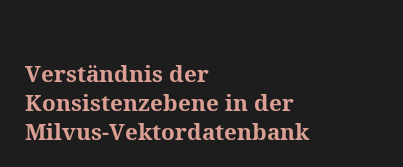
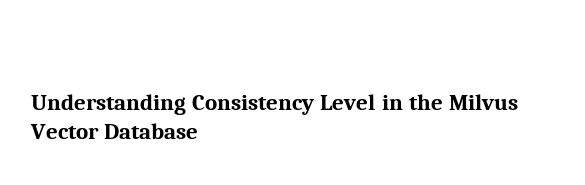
[25,65,210,82] [25,94,295,111] [25,123,310,140] Verständnis der Konsistenzebene in der Milvus-Vektordatenbank -> [31,94,519,115] [30,123,199,139] Understanding Consistency Level in the Milvus Vector Database

